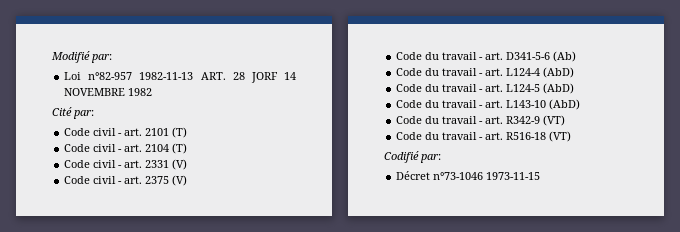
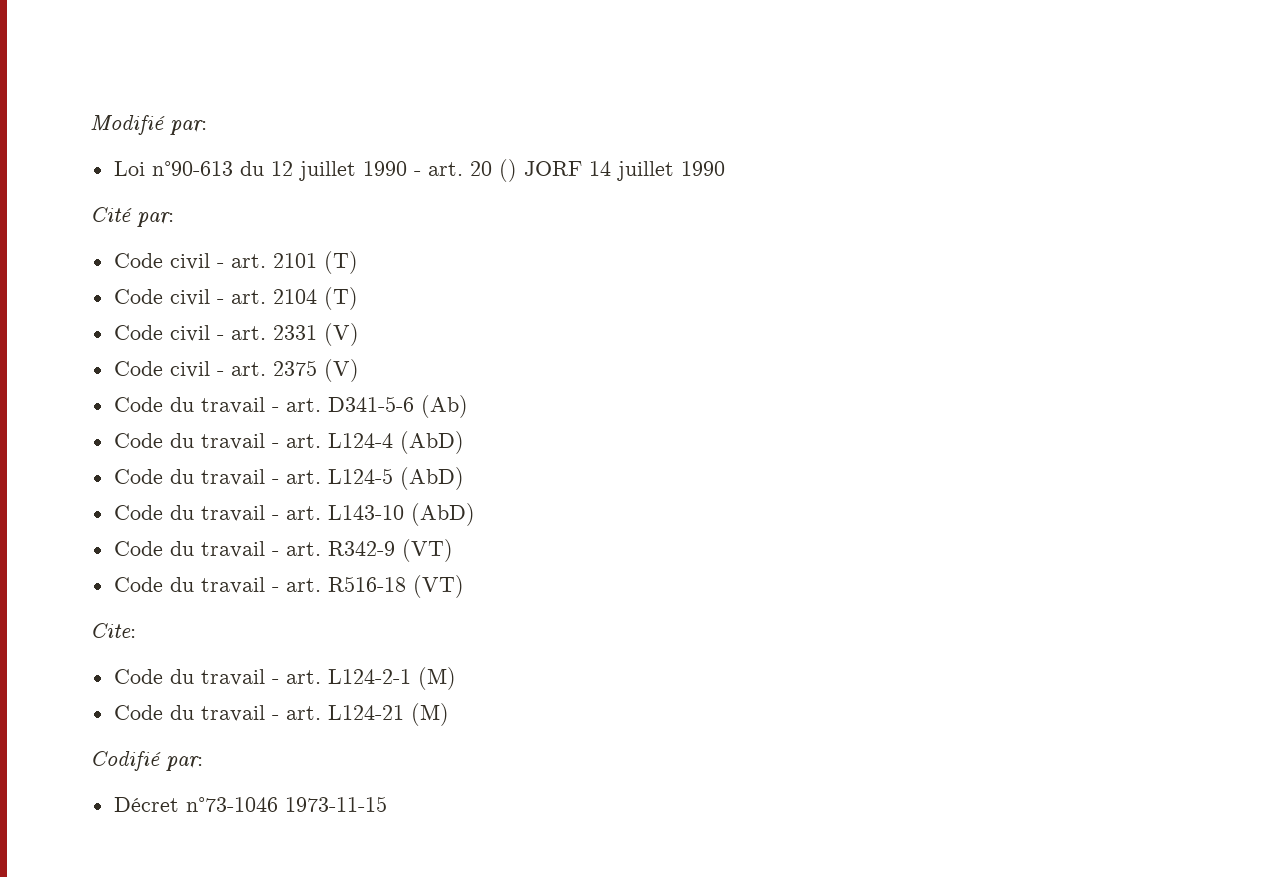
[88,72,296,83] [64,88,153,96] n°82-957 1982-11-13 ART. 28 JORF 14 NOVEMBRE 1982 -> [151,159,725,182] n°90-613 du 12 juillet 1990 - art. 20 () JORF 14 juillet 1990
(572, 136) none -> [90,623,136,639] [113,667,456,690] [113,703,449,726] // Cite: // Code du travail - art. L124-2-1 (M) // Code du travail - art. L124-21 (M)

